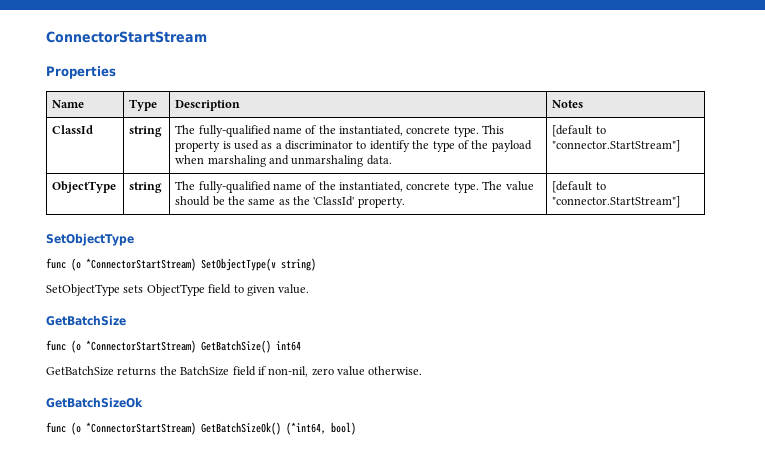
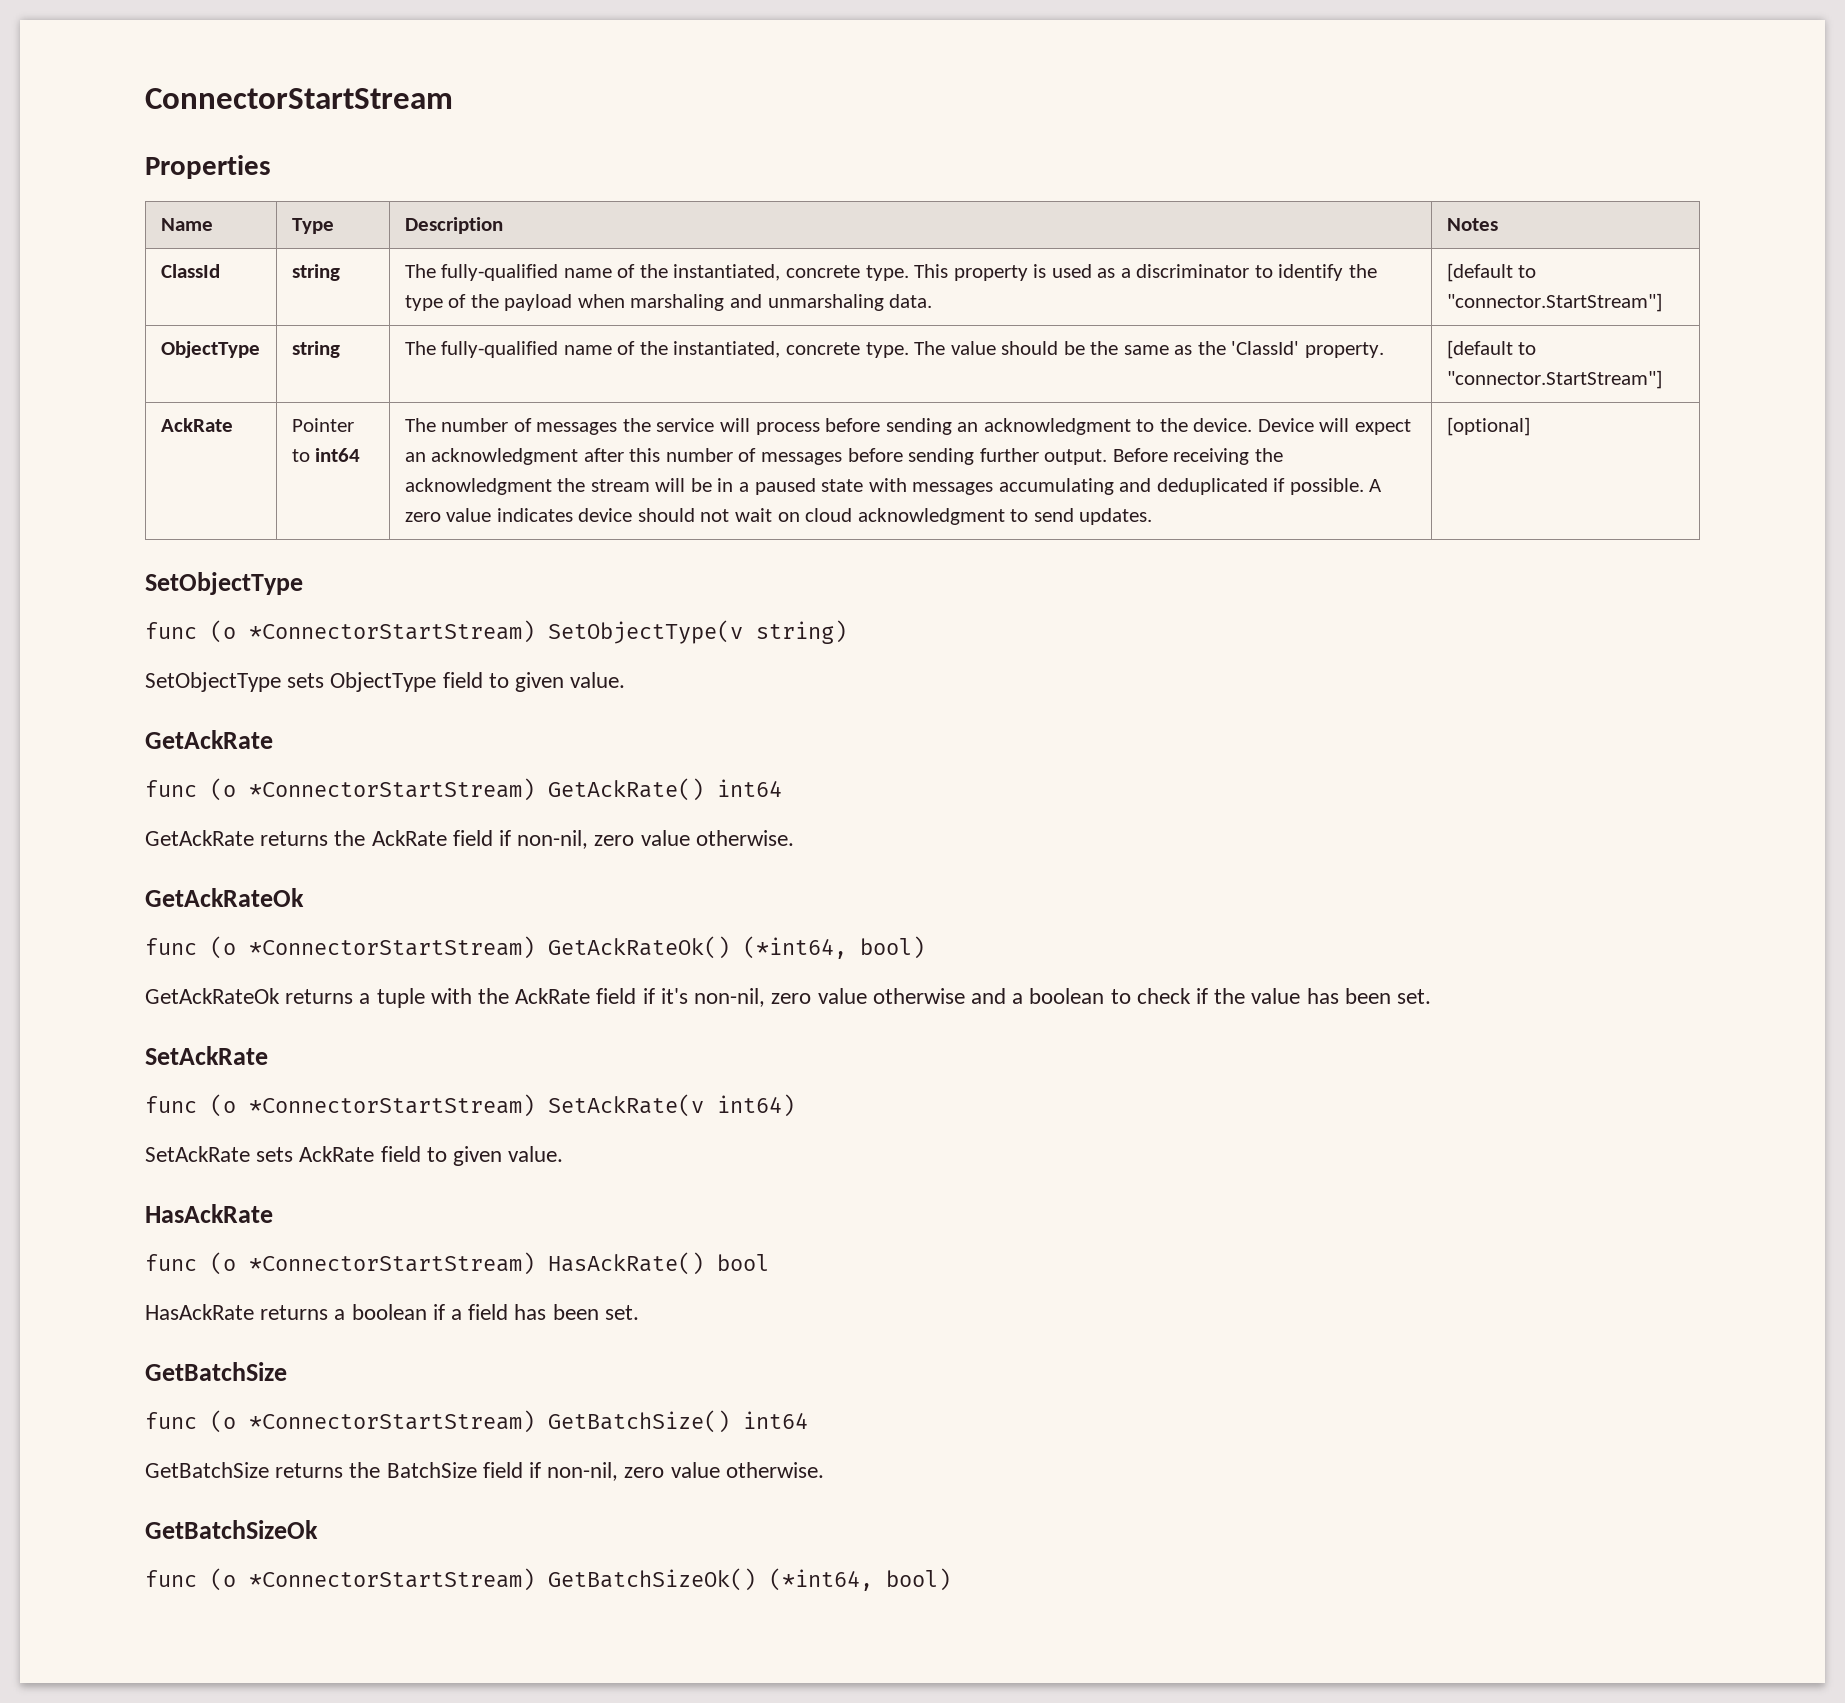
(681, 202) none -> [160,418,233,432] [291,418,354,432] [291,448,361,462] [404,418,1411,435] [404,448,1283,465] [404,478,1383,495] [404,508,1153,525] [1446,417,1530,436] // AckRate | Pointer to int64 | The number of messages the service will process before sending an acknowledgment to the device. Device will expect an acknowledgment after this number of messages before sending further output. Before receiving the acknowledgment the stream will be in a paused state with messages accumulating and deduplicated if possible. A zero value indicates device should not wait on cloud acknowledgment to send updates. | [optional]
(310, 289) none -> [145,730,273,749] [145,778,782,801] [145,830,794,849] [145,888,304,907] [145,936,925,959] [145,988,1432,1008] [145,1046,268,1065] [145,1094,795,1117] [145,1146,564,1166] [145,1204,273,1223] [145,1252,769,1275] [145,1304,639,1320] // GetAckRate // func (o *ConnectorStartStream) GetAckRate() int64 // GetAckRate returns the AckRate field if non-nil, zero value otherwise. // GetAckRateOk // func (o *ConnectorStartStream) GetAckRateOk() (*int64, bool) // GetAckRateOk returns a tuple with the AckRate field if it's non-nil, zero value otherwise and a boolean to check if the value has been set. // SetAckRate // func (o *ConnectorStartStream) SetAckRate(v int64) // SetAckRate sets AckRate field to given value. // HasAckRate // func (o *ConnectorStartStream) HasAckRate() bool // HasAckRate returns a boolean if a field has been set.

